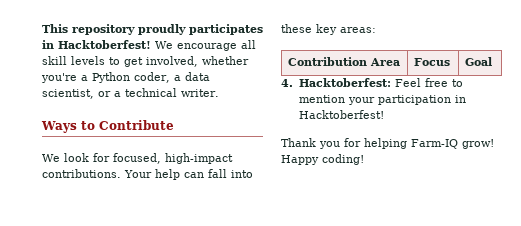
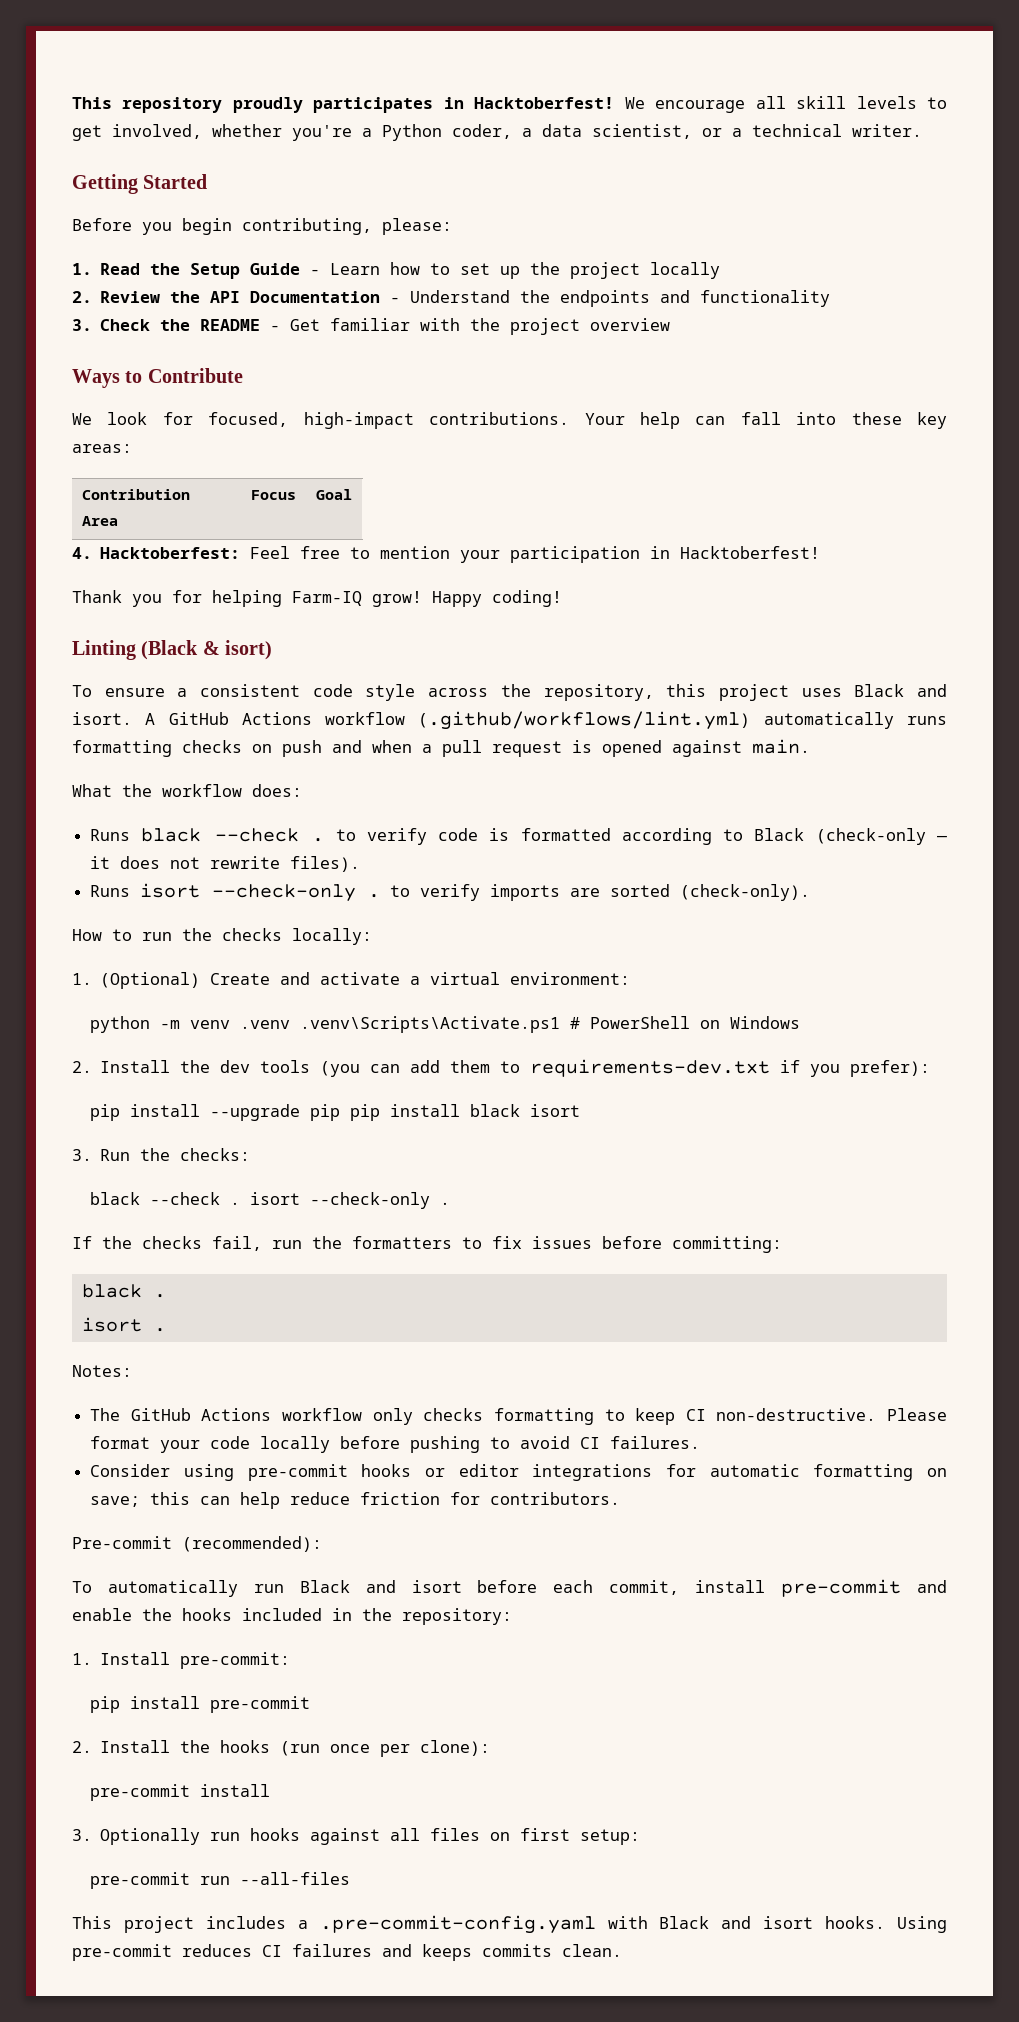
(219, 93) none -> [72,174,208,194] [72,218,452,235] [72,262,721,279] [72,290,831,307] [72,318,671,335] // Getting Started // Before you begin contributing, please: // 1. Read the Setup Guide - Learn how to set up the project locally // 2. Review the API Documentation - Understand the endpoints and functionality // 3. Check the README - Get familiar with the project overview
(364, 159) none -> [72,640,273,660] [72,684,948,701] [72,711,947,730] [72,739,810,757] [72,784,302,797] [90,828,947,845] [90,856,361,872] [90,883,811,902] [72,928,372,945] [72,972,631,989] [90,1016,801,1033] [72,1059,931,1077] [90,1104,581,1121] [72,1148,251,1161] [90,1192,451,1209] [72,1236,782,1253] [81,1284,166,1298] [81,1317,166,1332] [72,1365,132,1377] [90,1408,947,1425] [90,1436,701,1453] [90,1464,947,1481] [90,1492,621,1509] [72,1536,322,1552] [72,1579,947,1597] [72,1608,512,1625] [72,1652,291,1669] [90,1696,311,1713] [72,1740,491,1757] [90,1784,271,1801] [72,1828,641,1845] [90,1872,351,1889] [72,1915,947,1934] [72,1944,622,1961] // Linting (Black & isort) // To ensure a consistent code style across the repository, this project uses Black and isort. A GitHub Actions workflow (.github/workflows/lint.yml) automatically runs formatting checks on push and when a pull request is opened against main. // What the workflow does: // Runs black --check . to verify code is formatted according to Black (check-only — it does not rewrite files). // Runs isort --check-only . to verify imports are sorted (check-only). // How to run the checks locally: // 1. (Optional) Create and activate a virtual environment: // python -m venv .venv .venv\Scripts\Activate.ps1 # PowerShell on Windows // 2. Install the dev tools (you can add them to requirements-dev.txt if you prefer): // pip install --upgrade pip pip install black isort // 3. Run the checks: // black --check . isort --check-only . // If the checks fail, run the formatters to fix issues before committing: // black . // isort . // Notes: // The GitHub Actions workflow only checks formatting to keep CI non-destructive. Please format your code locally before pushing to avoid CI failures. // Consider using pre-commit hooks or editor integrations for automatic formatting on save; this can help reduce friction for contributors. // Pre-commit (recommended): // To automatically run Black and isort before each commit, install pre-commit and enable the hooks included in the repository: // 1. Install pre-commit: // pip install pre-commit // 2. Install the hooks (run once per clone): // pre-commit install // 3. Optionally run hooks against all files on first setup: // pre-commit run --all-files // This project includes a .pre-commit-config.yaml with Black and isort hooks. Using pre-commit reduces CI failures and keeps commits clean.

